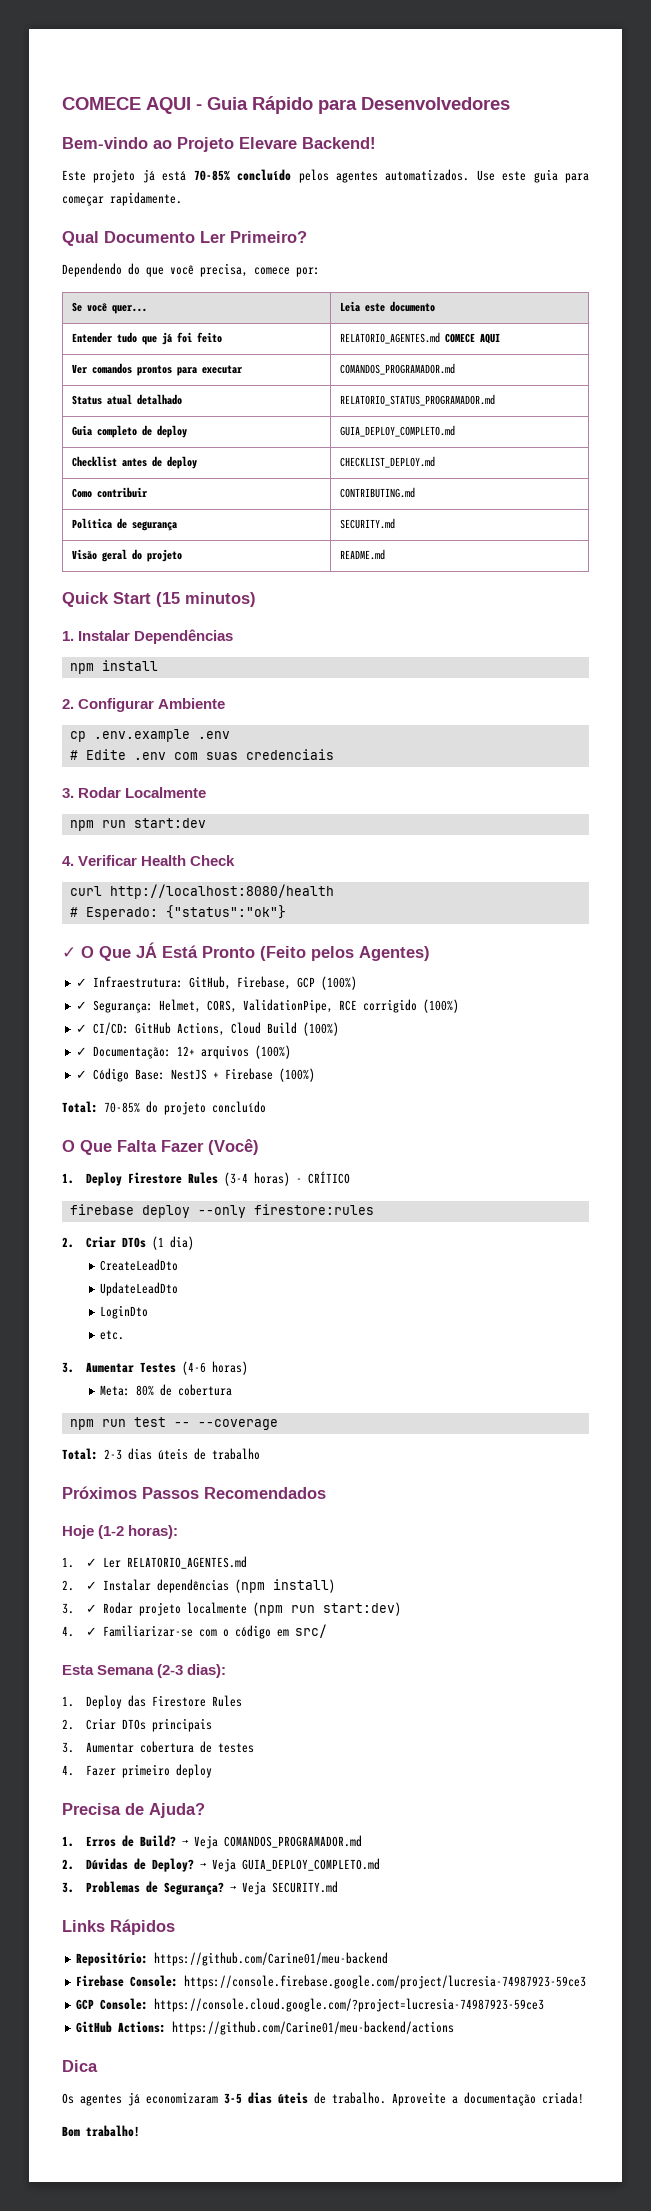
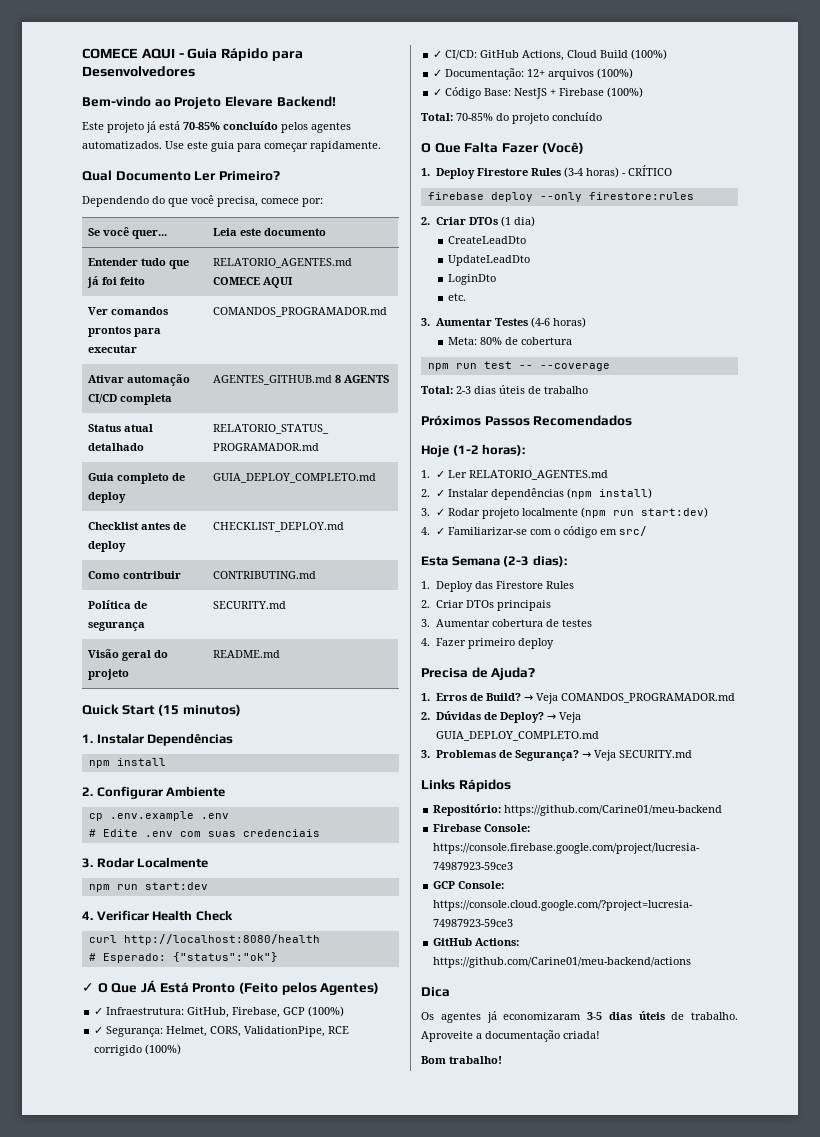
(456, 369) none -> [88,374,191,386] [88,394,173,405] [213,375,390,385] // Ativar automação CI/CD completa | AGENTES_GITHUB.md 8 AGENTS

